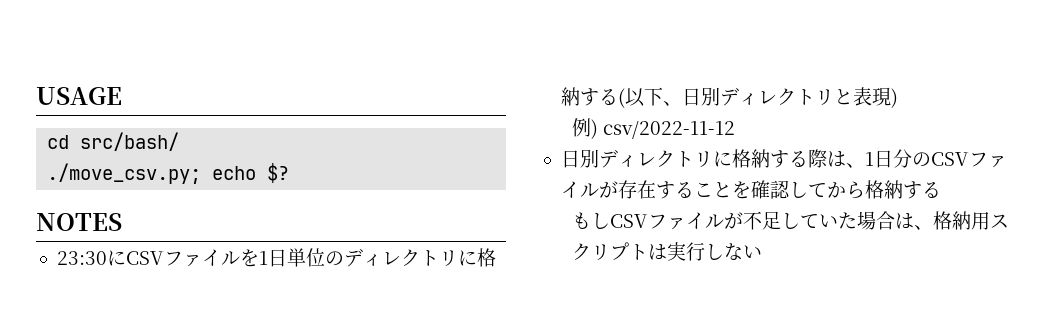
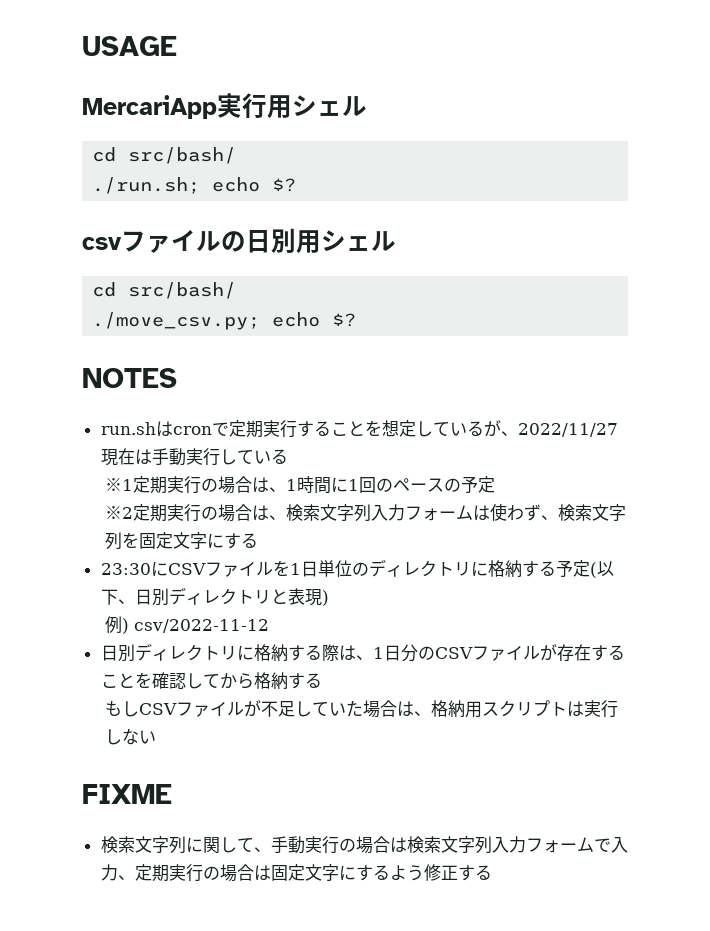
(122, 96) none -> [82,93,367,119] [92,147,237,164] [92,177,297,194] [82,228,396,253] // MercariApp実行用シェル // cd src/bash/ // ./run.sh; echo $? // csvファイルの日別用シェル
(122, 222) none -> [100,420,618,438] [100,448,288,466] [104,476,495,494] [104,503,626,522] [104,532,258,550] // run.shはcronで定期実行することを想定しているが、2022/11/27現在は手動実行している // ※1定期実行の場合は、1時間に1回のペースの予定 // ※2定期実行の場合は、検索文字列入力フォームは使わず、検索文字列を固定文字にする
(618, 97) none -> [555,560,590,577] 予定
(763, 252) none -> [82,784,172,804] [100,836,628,854] [100,864,492,882] // FIXME // 検索文字列に関して、手動実行の場合は検索文字列入力フォームで入力、定期実行の場合は固定文字にするよう修正する

